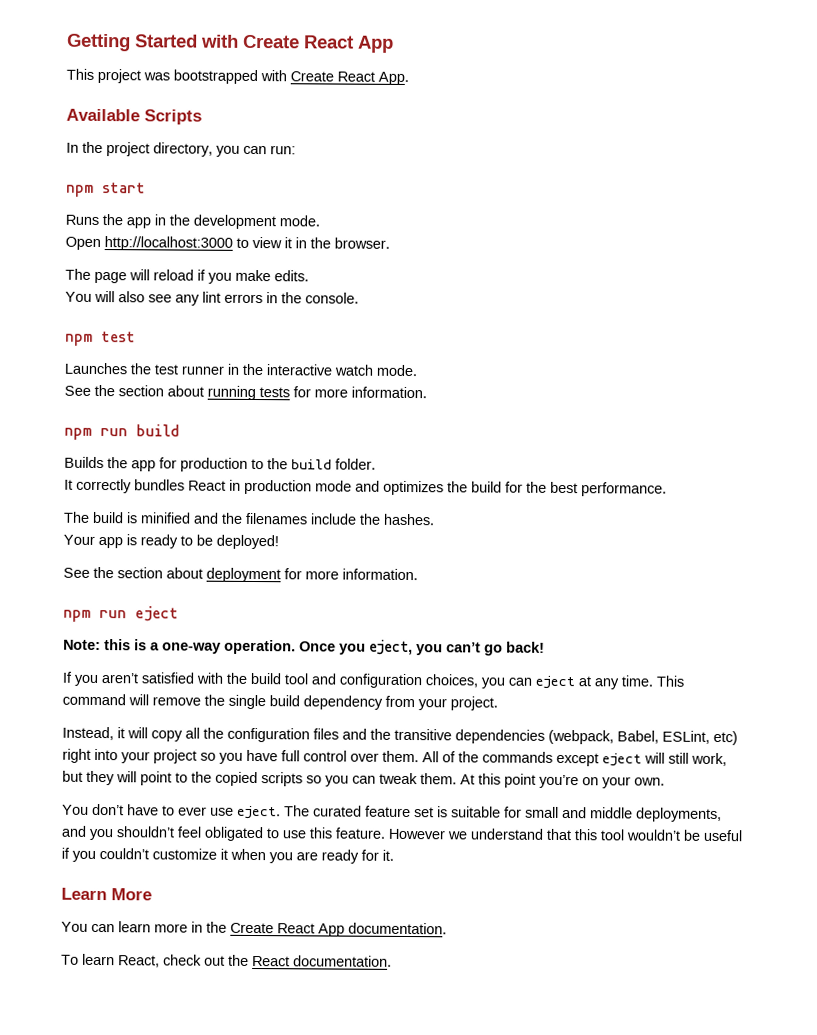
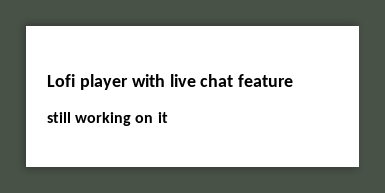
[67,33,394,53] [66,68,409,85] [66,108,202,125] [66,141,296,157] [66,182,146,197] [65,214,320,230] [65,236,390,251] [65,268,309,284] [65,290,359,306] [65,331,136,346] [64,362,417,377] [64,384,427,401] [64,424,180,440] [64,456,376,472] [64,478,667,497] [63,511,435,526] [63,534,279,550] [63,566,418,583] [63,606,179,622] [63,639,545,656] [62,671,684,690] [62,693,498,711] [62,726,738,746] [62,748,727,767] [62,770,665,789] [62,803,722,823] [61,825,742,842] [61,847,394,864] [61,887,152,901] [61,921,447,937] [61,953,392,968] Getting Started with Create React App // This project was bootstrapped with Create React App. // Available Scripts // In the project directory, you can run: // npm start // Runs the app in the development mode. // Open http://localhost:3000 to view it in the browser. // The page will reload if you make edits. // You will also see any lint errors in the console. // npm test // Launches the test runner in the interactive watch mode. // See the section about running tests for more information. // npm run build // Builds the app for production to the build folder. // It correctly bundles React in production mode and optimizes the build for the best performance. // The build is minified and the filenames include the hashes. // Your app is ready to be deployed! // See the section about deployment for more information. // npm run eject // Note: this is a one-way operation. Once you eject, you can’t go back! // If you aren’t satisfied with the build tool and configuration choices, you can eject at any time. This command will remove the single build dependency from your project. // Instead, it will copy all the configuration files and the transitive dependencies (webpack, Babel, ESLint, etc) right into your project so you have full control over them. All of the commands except eject will still work, but they will point to the copied scripts so you can tweak them. At this point you’re on your own. // You don’t have to ever use eject. The curated feature set is suitable for small and middle deployments, and you shouldn’t feel obligated to use this feature. However we understand that this tool wouldn’t be useful if you couldn’t customize it when you are ready for it. // Learn More // You can learn more in the Create React App documentation. // To learn React, check out the React documentation. -> [47,74,294,90] [47,112,168,126] Lofi player with live chat feature // still working on it

